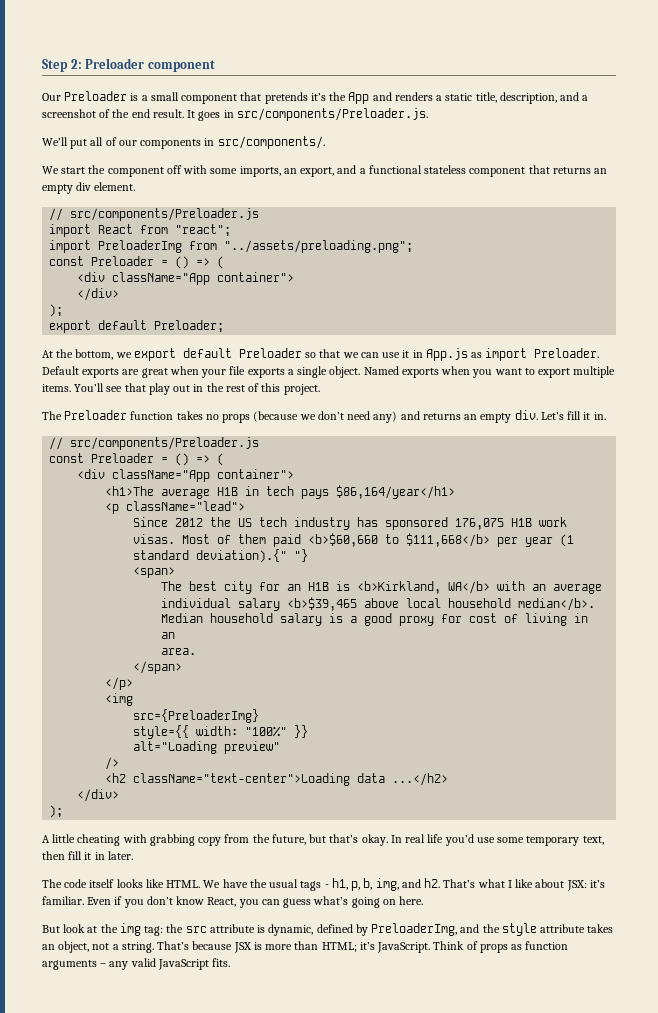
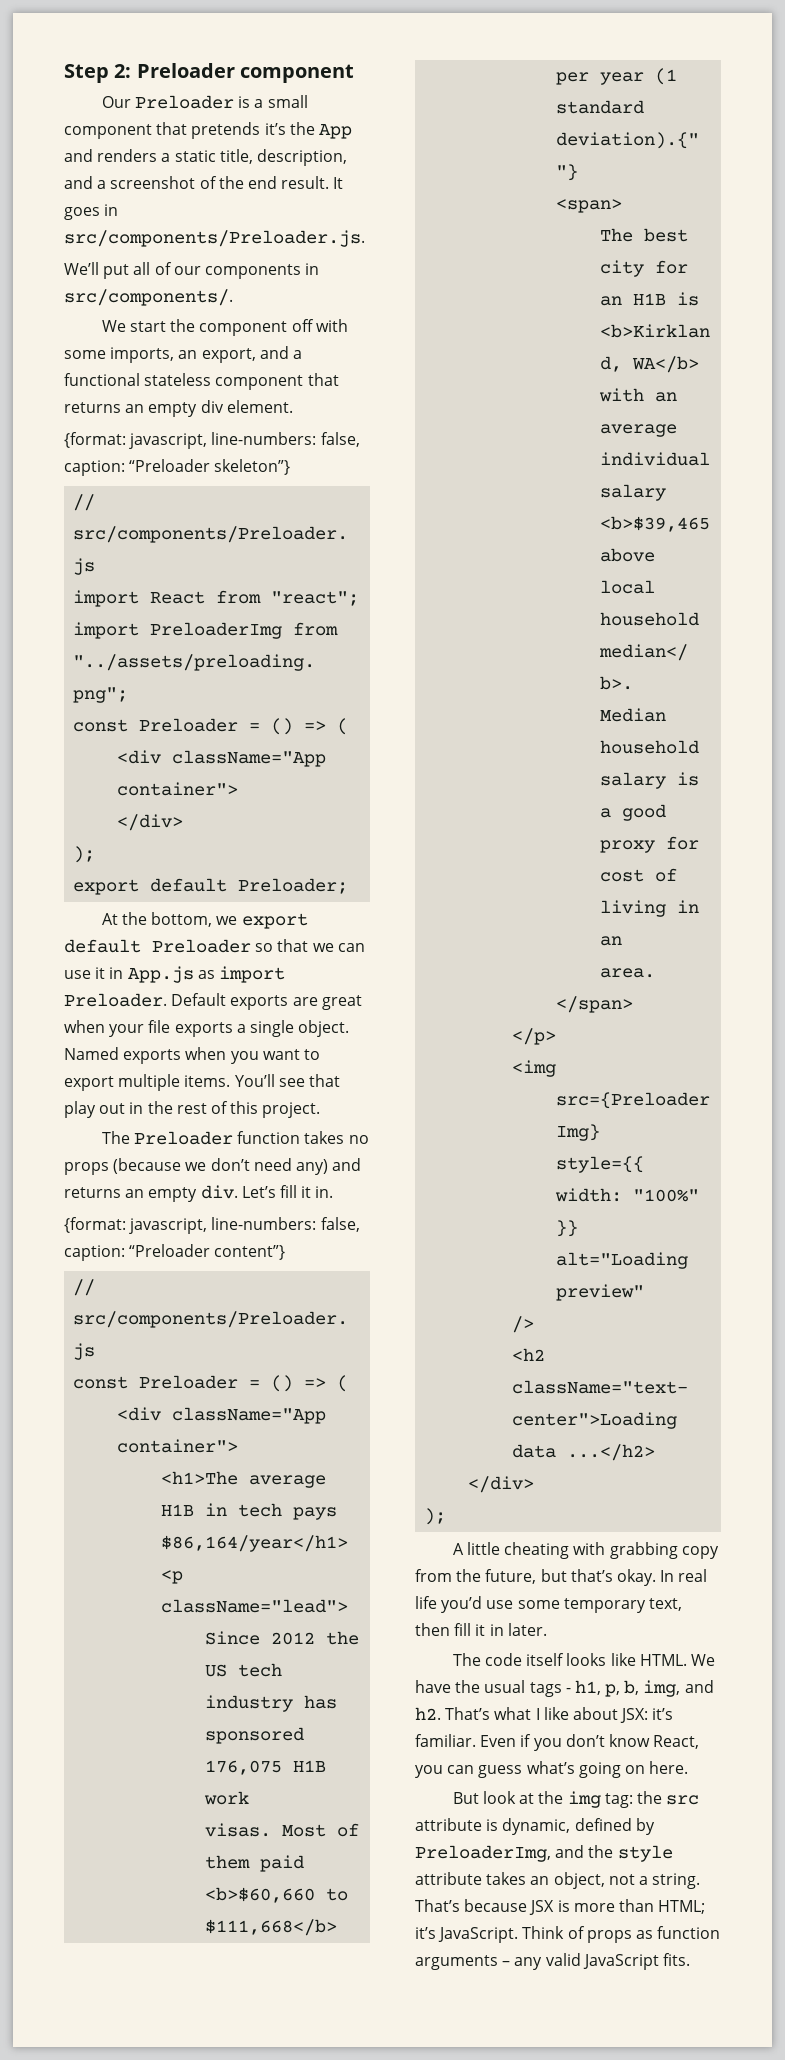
(136, 186) none -> [64,432,360,449] [64,459,291,476] // {format: javascript, line-numbers: false, caption: “Preloader skeleton”}
(606, 416) none -> [64,1217,360,1234] [64,1244,286,1261] // {format: javascript, line-numbers: false, caption: “Preloader content”}

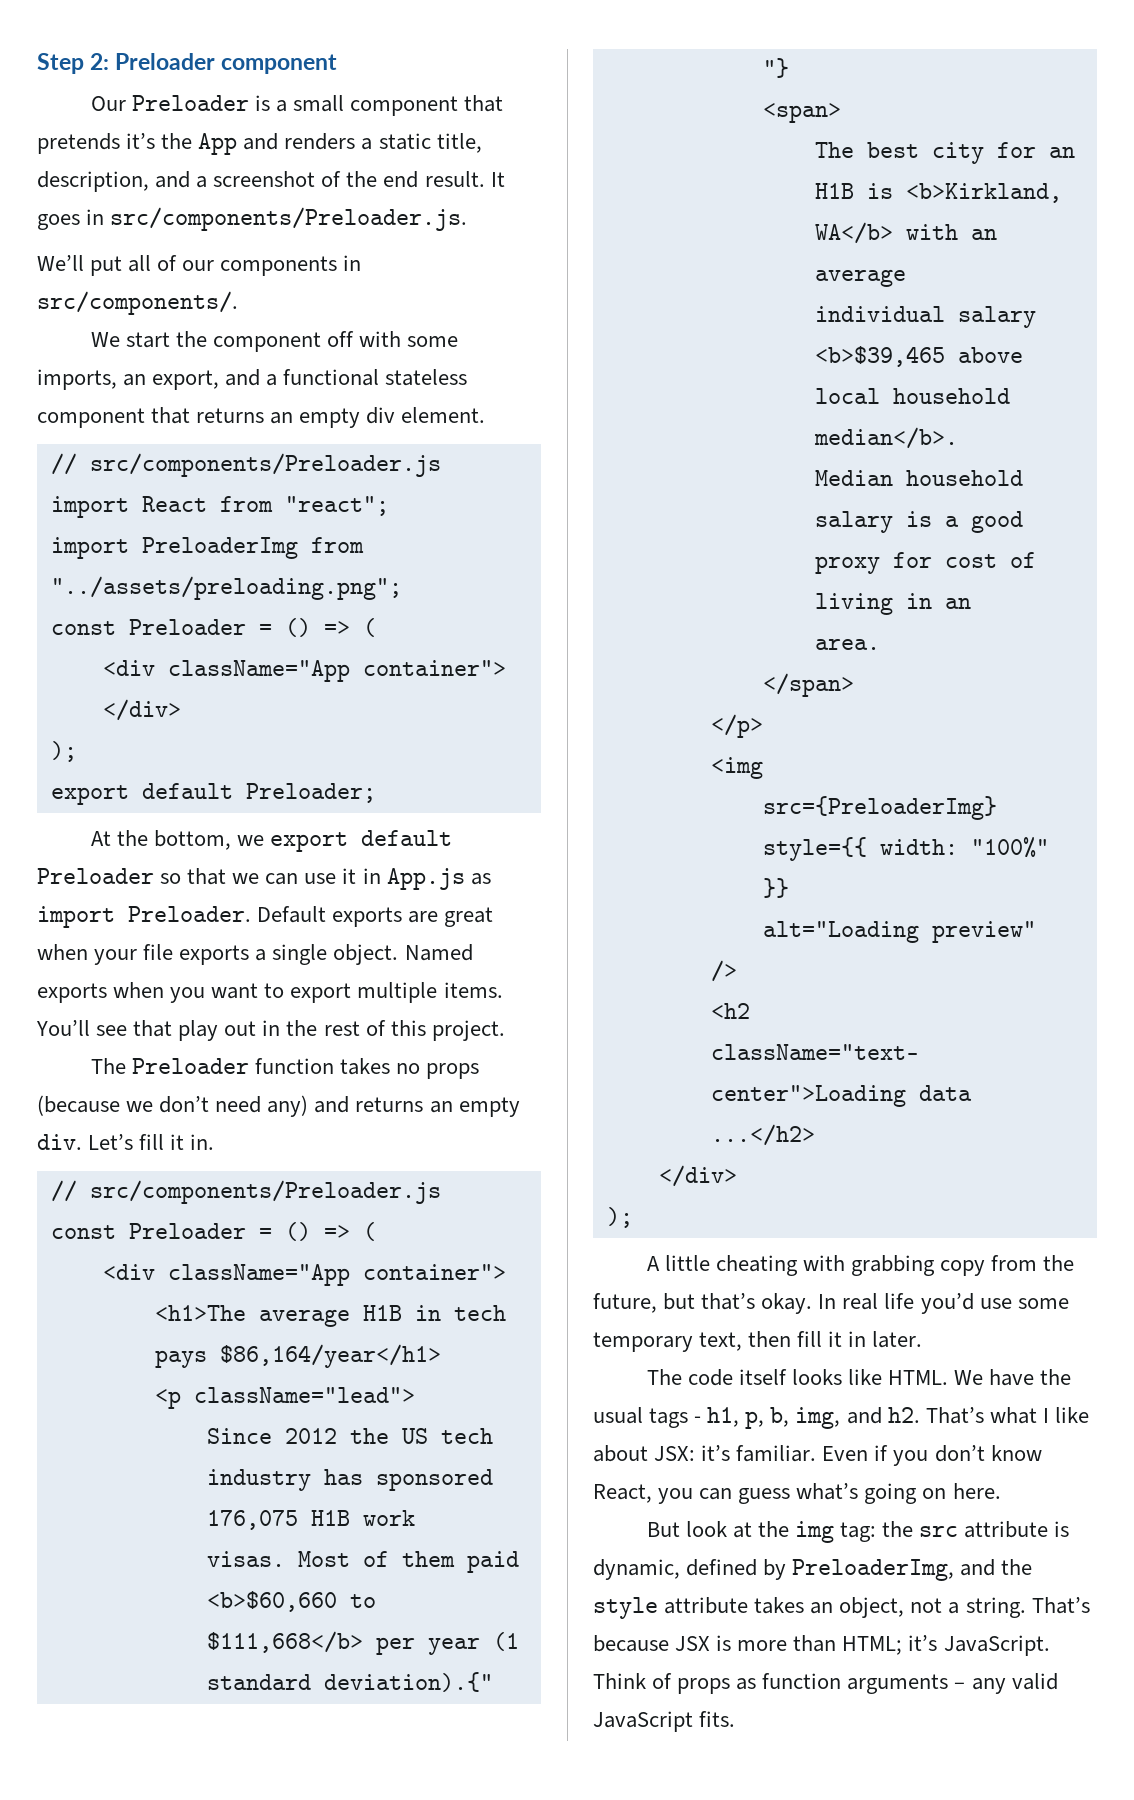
[64,432,360,449] [64,459,291,476] // {format: javascript, line-numbers: false, caption: “Preloader skeleton”} -> (486, 415) none
[64,1217,360,1234] [64,1244,286,1261] // {format: javascript, line-numbers: false, caption: “Preloader content”} -> (215, 1142) none

